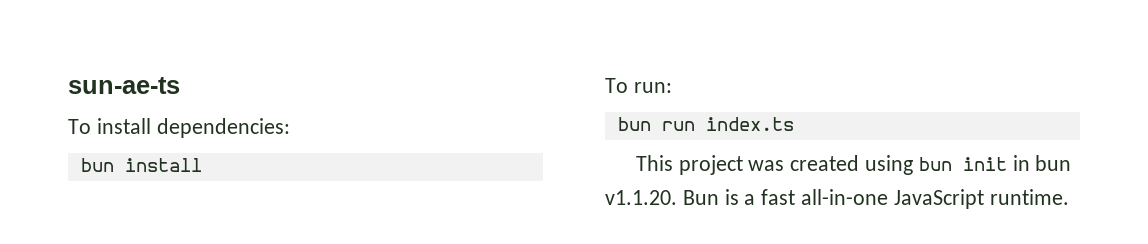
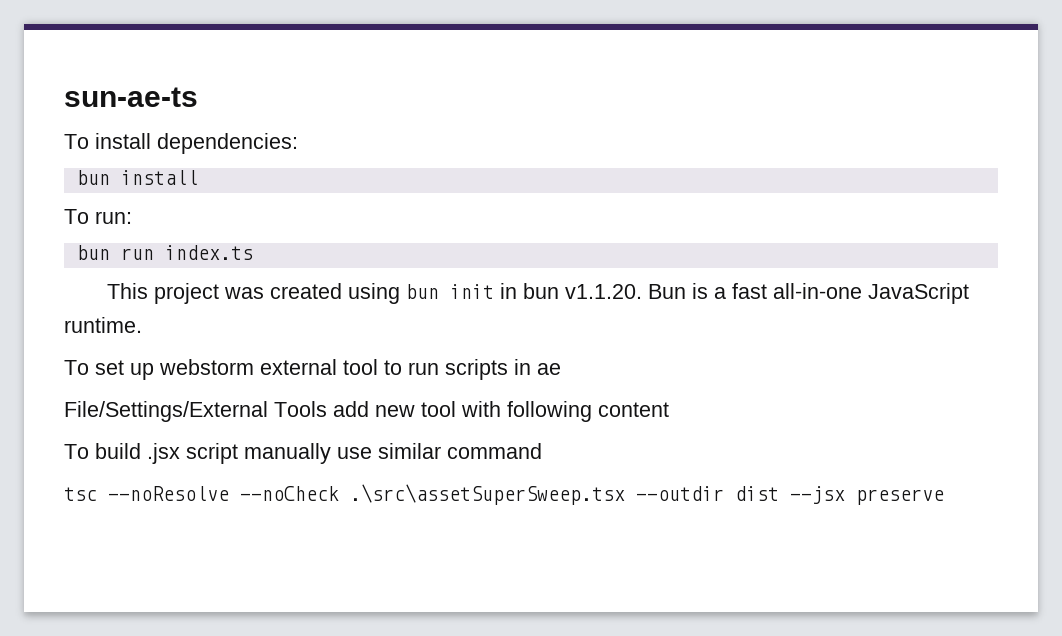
(1069, 197) none -> [64,359,561,380] [64,401,669,422] [64,443,542,464] [64,484,944,505] // To set up webstorm external tool to run scripts in ae // File/Settings/External Tools add new tool with following content // To build .jsx script manually use similar command // tsc --noResolve --noCheck .\src\assetSuperSweep.tsx --outdir dist --jsx preserve

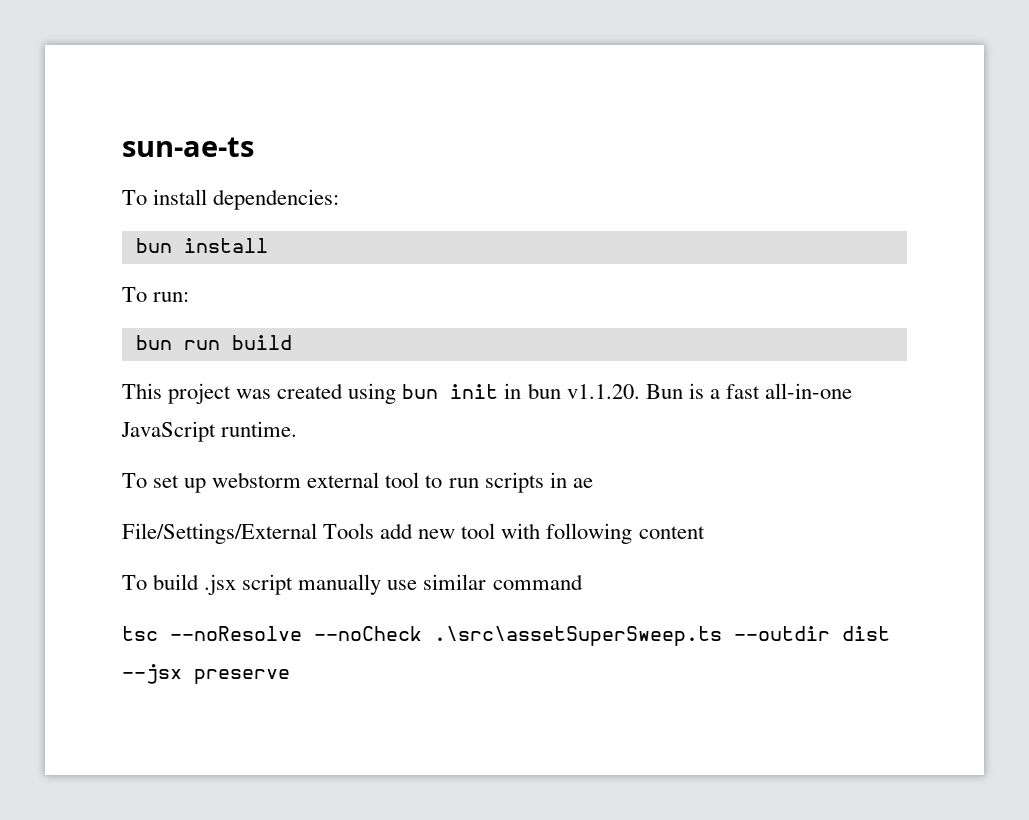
[164,245,253,260] index.ts -> [231,335,292,350] build
[350,484,625,505] .\src\assetSuperSweep.tsx -> [434,626,722,646] .\src\assetSuperSweep.ts

